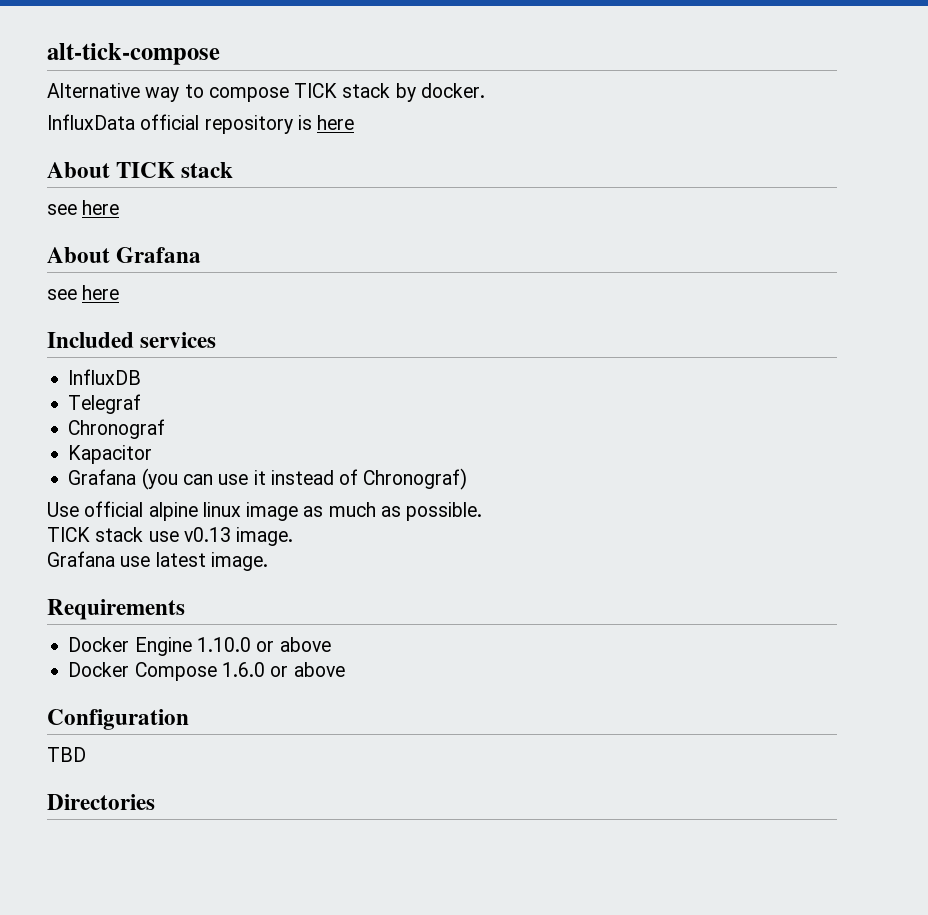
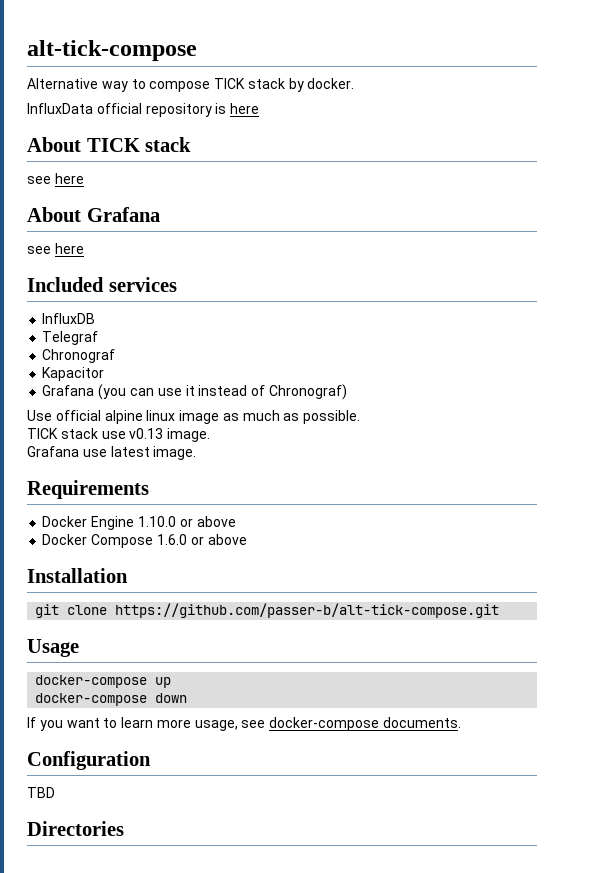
(345, 669) none -> [27,568,128,583] [35,603,500,618] [27,639,79,657] [35,675,172,688] [35,693,188,706] [27,717,462,731] // Installation // git clone https://github.com/passer-b/alt-tick-compose.git // Usage // docker-compose up // docker-compose down // If you want to learn more usage, see docker-compose documents.

